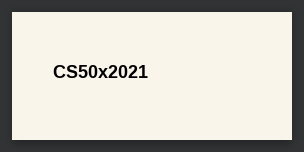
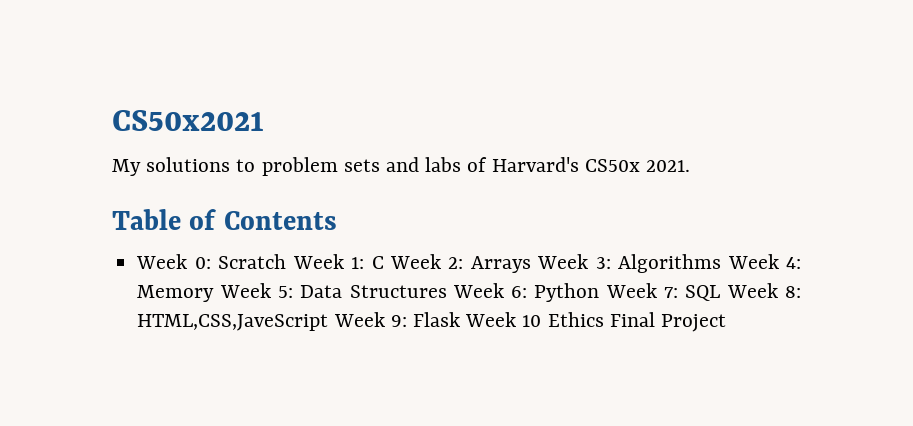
(148, 71) none -> [112,157,691,176] [112,209,337,230] [136,254,801,273] [137,283,802,302] [137,312,726,332] // My solutions to problem sets and labs of Harvard's CS50x 2021. // Table of Contents // Week 0: Scratch Week 1: C Week 2: Arrays Week 3: Algorithms Week 4: Memory Week 5: Data Structures Week 6: Python Week 7: SQL Week 8: HTML,CSS,JaveScript Week 9: Flask Week 10 Ethics Final Project

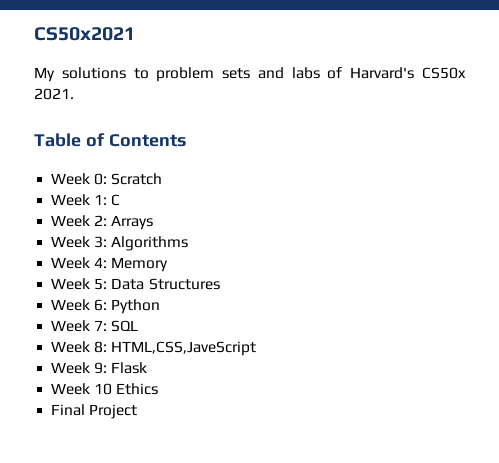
(287, 261) none -> (163, 179) //
(384, 262) none -> (121, 200) //
(531, 264) none -> (154, 222) //
(722, 263) none -> (189, 243) //
(215, 293) none -> (169, 264) //
(447, 291) none -> (220, 284) //
(600, 292) none -> (161, 306) //
(721, 293) none -> (139, 326) //
(329, 322) none -> (257, 348) //
(460, 319) none -> (148, 368) //
(604, 319) none -> (159, 389) //

